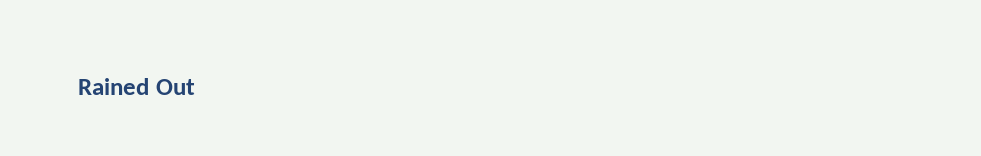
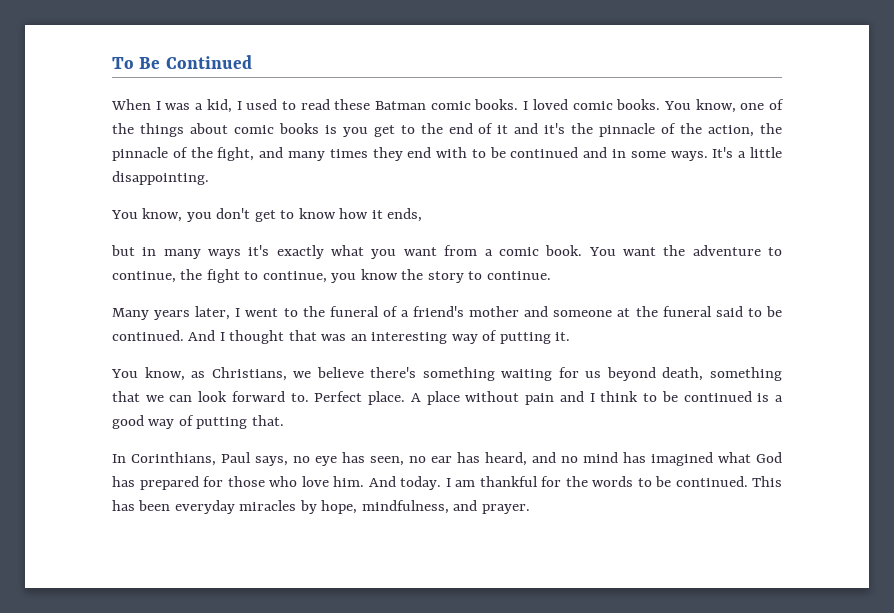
[78,78,195,95] Rained Out -> [112,55,252,69] [111,99,784,113] [112,123,782,137] [112,147,782,161] [112,171,209,185] [111,208,423,222] [111,245,783,259] [112,269,551,283] [112,306,782,320] [112,330,571,344] [111,367,783,381] [112,391,783,405] [112,415,284,429] [112,452,782,466] [112,476,782,490] [112,500,530,514] To Be Continued // When I was a kid, I used to read these Batman comic books. I loved comic books. You know, one of the things about comic books is you get to the end of it and it's the pinnacle of the action, the pinnacle of the fight, and many times they end with to be continued and in some ways. It's a little disappointing. // You know, you don't get to know how it ends, // but in many ways it's exactly what you want from a comic book. You want the adventure to continue, the fight to continue, you know the story to continue. // Many years later, I went to the funeral of a friend's mother and someone at the funeral said to be continued. And I thought that was an interesting way of putting it. // You know, as Christians, we believe there's something waiting for us beyond death, something that we can look forward to. Perfect place. A place without pain and I think to be continued is a good way of putting that. // In Corinthians, Paul says, no eye has seen, no ear has heard, and no mind has imagined what God has prepared for those who love him. And today. I am thankful for the words to be continued. This has been everyday miracles by hope, mindfulness, and prayer.

